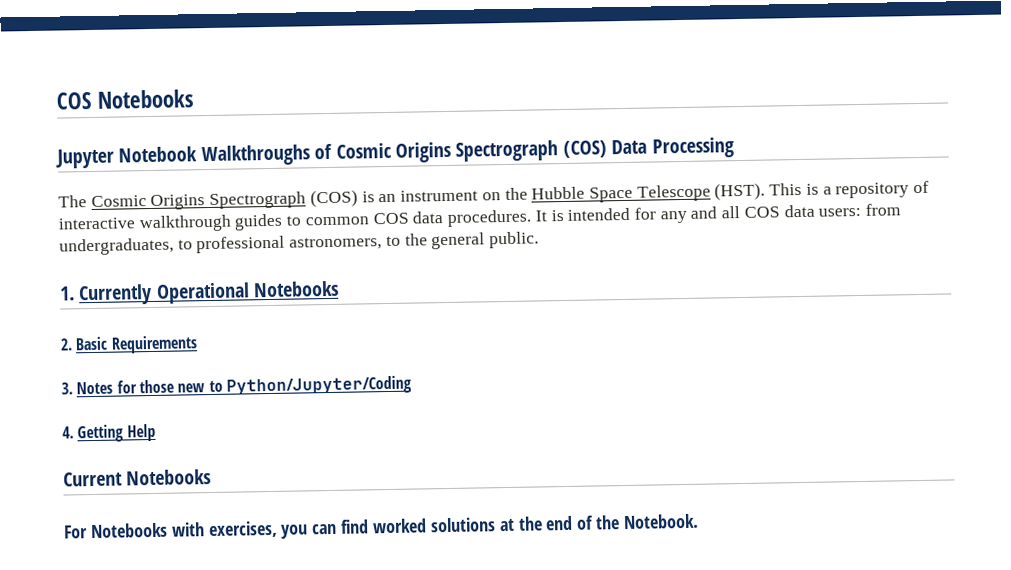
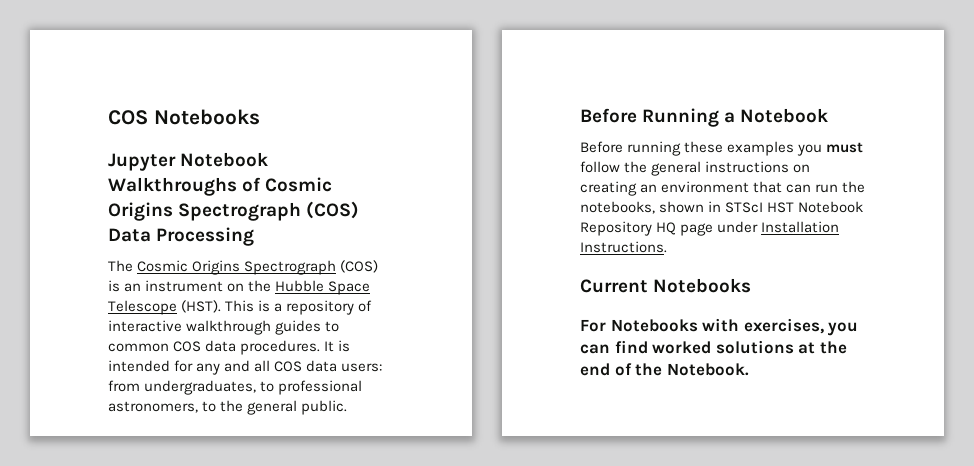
[59,280,340,306] [60,335,198,354] [61,375,412,396] [62,423,156,443] 1. Currently Operational Notebooks // 2. Basic Requirements // 3. Notes for those new to Python/Jupyter/Coding // 4. Getting Help -> [580,108,829,127] [580,141,864,156] [580,161,811,176] [580,181,866,196] [580,201,864,214] [580,221,840,236] [580,241,667,253] Before Running a Notebook // Before running these examples you must follow the general instructions on creating an environment that can run the notebooks, shown in STScI HST Notebook Repository HQ page under Installation Instructions.

